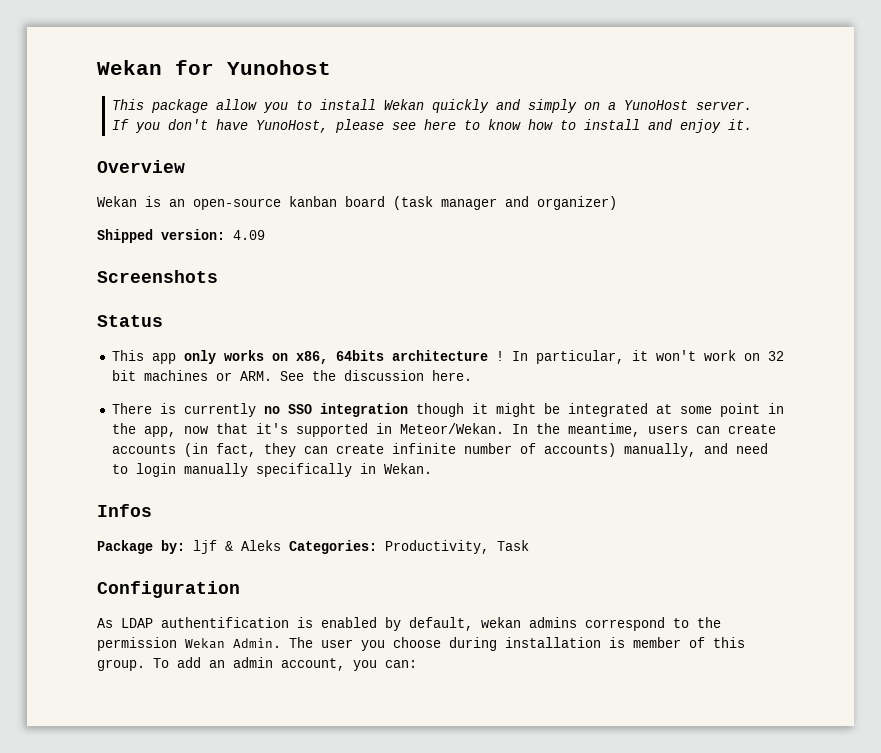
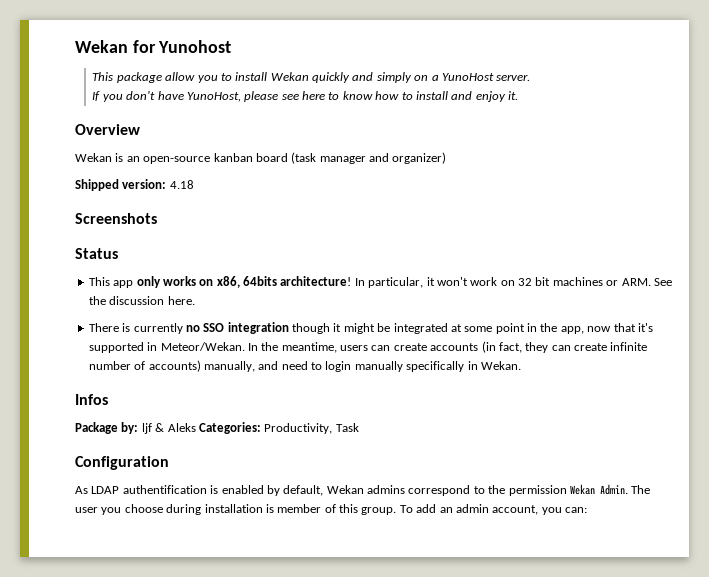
[233,230,265,240] 4.09 -> [169,180,194,189] 4.18
[391,350,504,361] architecture ! -> [280,276,352,286] architecture!
[481,617,521,628] wekan -> [326,485,364,494] Wekan

